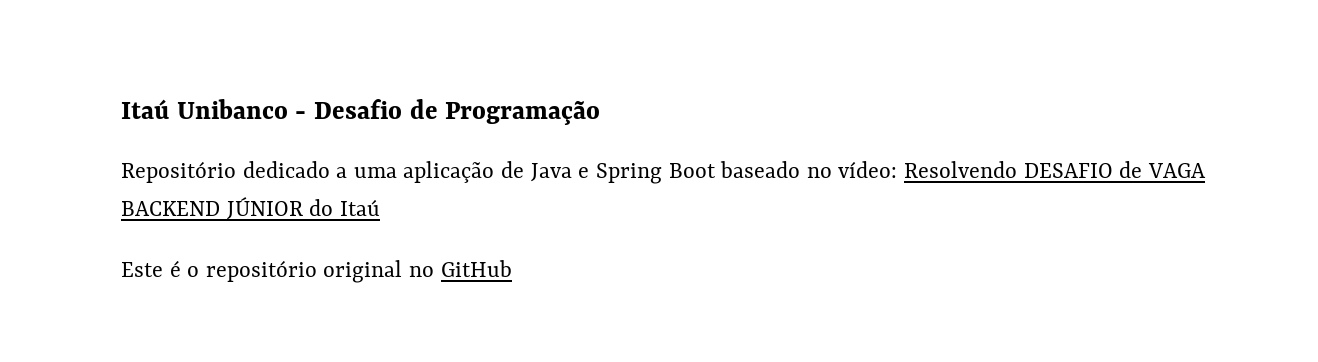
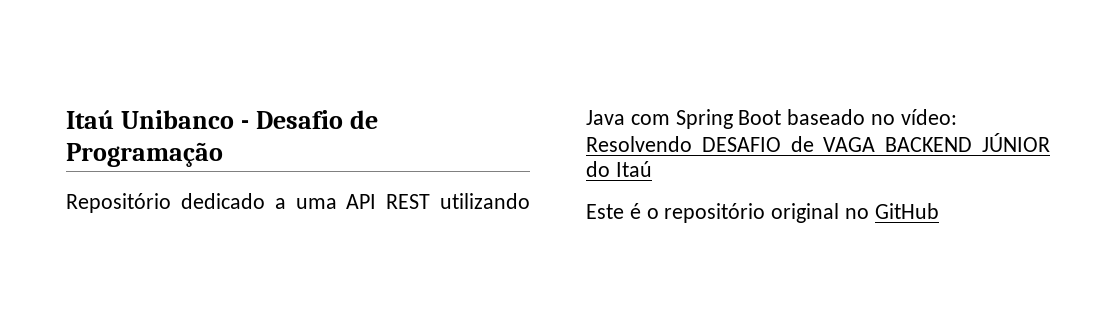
[403,161,590,183] aplicação de Java e -> [346,193,530,209] [586,110,670,125] API REST utilizando Java com

